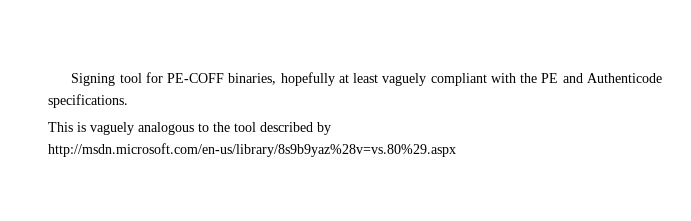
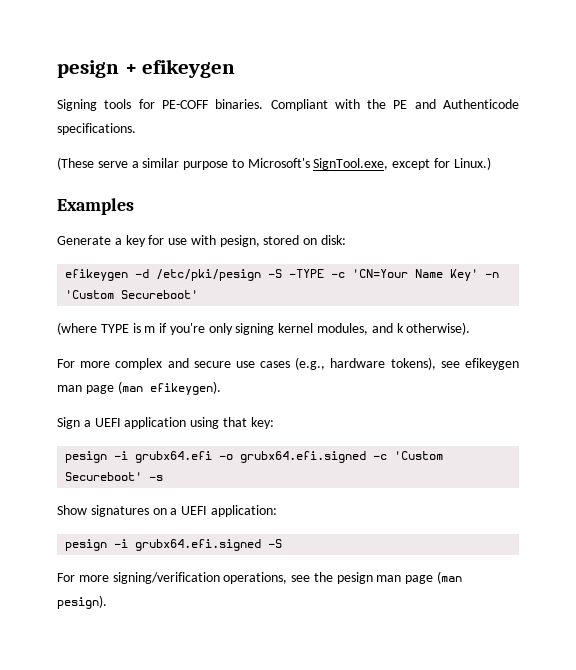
[71,72,487,86] Signing tool for PE-COFF binaries, hopefully at least vaguely compliant -> [57,59,236,78] [57,99,328,111] pesign + efikeygen // Signing tools for PE-COFF binaries. Compliant
[48,122,331,135] [48,143,456,157] This is vaguely analogous to the tool described by http://msdn.microsoft.com/en-us/library/8s9b9yaz%28v=vs.80%29.aspx -> [57,157,491,170] [57,198,134,215] [57,235,347,247] [65,269,500,281] [65,290,199,299] [57,322,471,335] [57,357,519,370] [57,381,221,395] [57,417,274,429] [65,451,444,463] [65,472,164,481] [57,505,277,517] [65,539,283,551] [57,571,463,584] [57,595,107,609] (These serve a similar purpose to Microsoft's SignTool.exe, except for Linux.) // Examples // Generate a key for use with pesign, stored on disk: // efikeygen -d /etc/pki/pesign -S -TYPE -c 'CN=Your Name Key' -n 'Custom Secureboot' // (where TYPE is m if you're only signing kernel modules, and k otherwise). // For more complex and secure use cases (e.g., hardware tokens), see efikeygen man page (man efikeygen). // Sign a UEFI application using that key: // pesign -i grubx64.efi -o grubx64.efi.signed -c 'Custom Secureboot' -s // Show signatures on a UEFI application: // pesign -i grubx64.efi.signed -S // For more signing/verification operations, see the pesign man page (man pesign).

